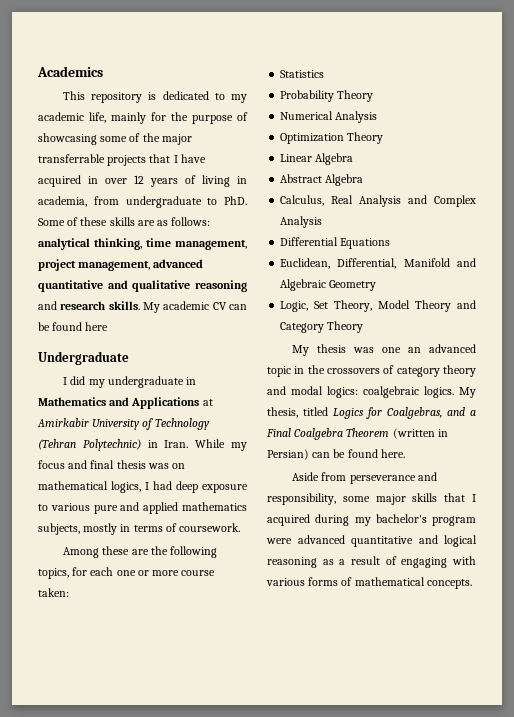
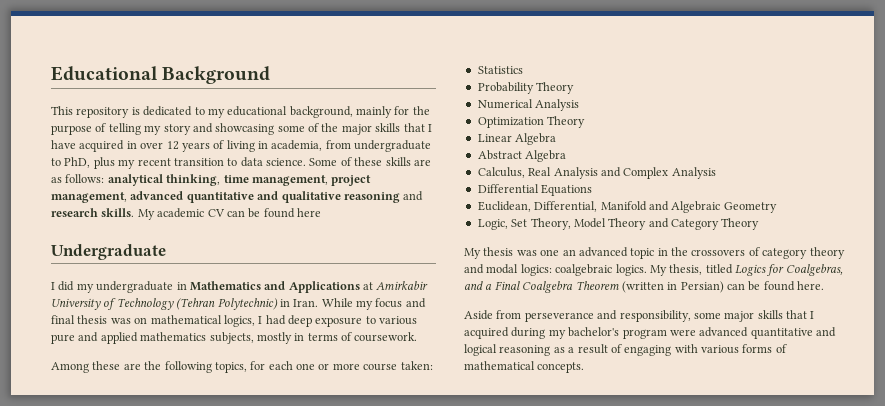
[37,66,103,77] Academics -> [51,66,271,84] Educational Background
[38,112,106,123] academic life, -> [227,106,353,118] educational background,
(248, 116) none -> [108,123,213,135] telling my story and
[38,154,147,166] transferrable projects -> [375,123,401,132] skills
[224,196,247,205] PhD. -> [64,157,306,169] PhD, plus my recent transition to data science.

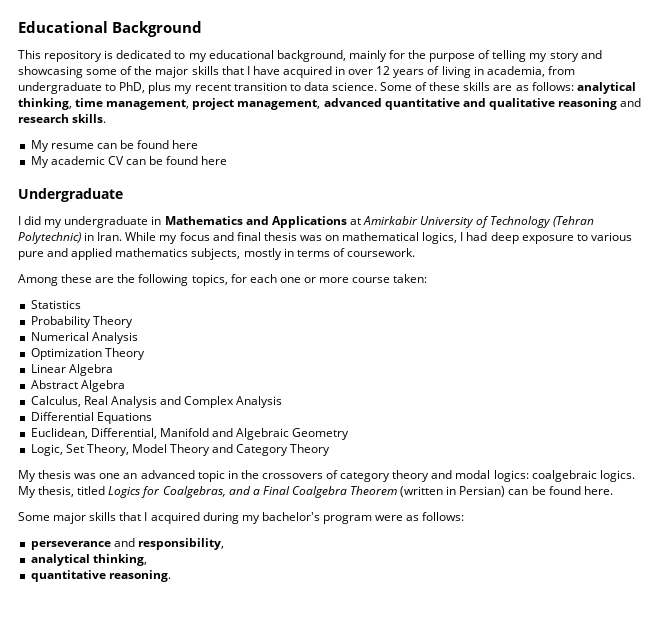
(135, 212) none -> [30,140,199,152] // My resume can be found here //
[464,310,721,322] Aside from perseverance and responsibility, some -> [18,512,50,521] Some
[699,327,836,339] [464,344,787,356] [464,361,585,373] advanced quantitative and logical reasoning as a result of engaging with various forms of mathematical concepts. -> [406,512,465,521] [30,538,224,550] [30,554,147,566] [30,570,171,582] as follows: // perseverance and responsibility, // analytical thinking, // quantitative reasoning.

